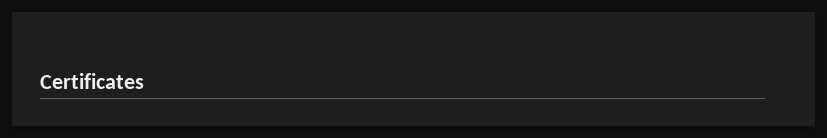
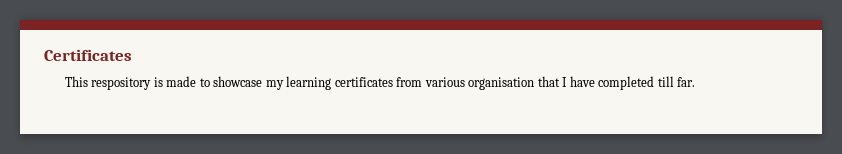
(144, 81) none -> [64,76,696,90] // This respository is made to showcase my learning certificates from various organisation that I have completed till far.

